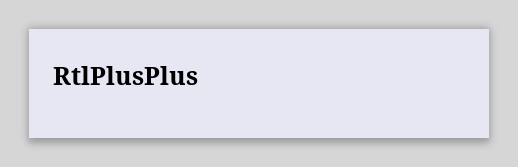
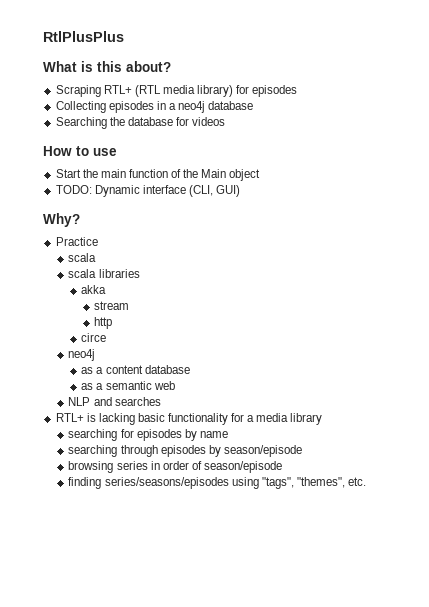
(198, 75) none -> [43,61,171,72] [55,85,298,97] [55,101,254,113] [55,117,226,129] [43,146,117,156] [55,169,261,181] [55,185,241,197] [43,213,80,227] [55,237,98,246] [68,253,97,262] [68,269,140,278] [81,285,107,294] [94,301,130,310] [94,317,113,329] [81,333,107,342] [68,349,96,361] [81,365,190,374] [81,381,175,390] [68,397,161,406] [55,413,323,425] [68,429,228,441] [68,445,302,457] [68,461,282,473] [68,477,366,489] // What is this about? // Scraping RTL+ (RTL media library) for episodes // Collecting episodes in a neo4j database // Searching the database for videos // How to use // Start the main function of the Main object // TODO: Dynamic interface (CLI, GUI) // Why? // Practice // scala // scala libraries // akka // stream // http // circe // neo4j // as a content database // as a semantic web // NLP and searches // RTL+ is lacking basic functionality for a media library // searching for episodes by name // searching through episodes by season/episode // browsing series in order of season/episode // finding series/seasons/episodes using "tags", "themes", etc.

